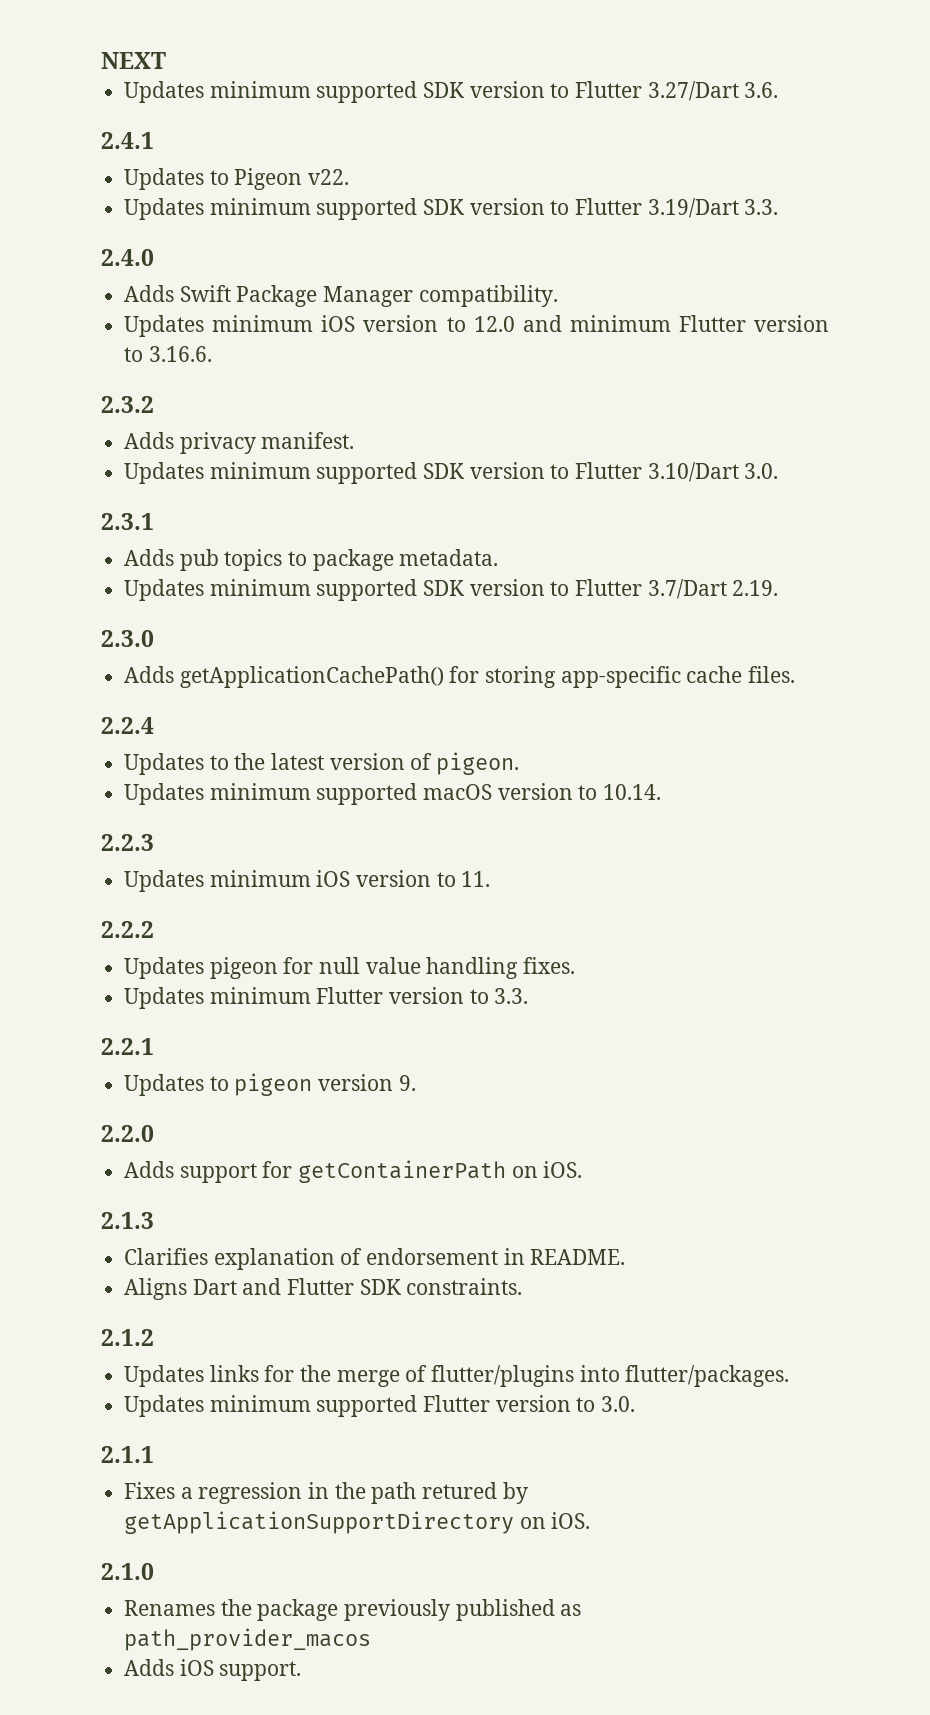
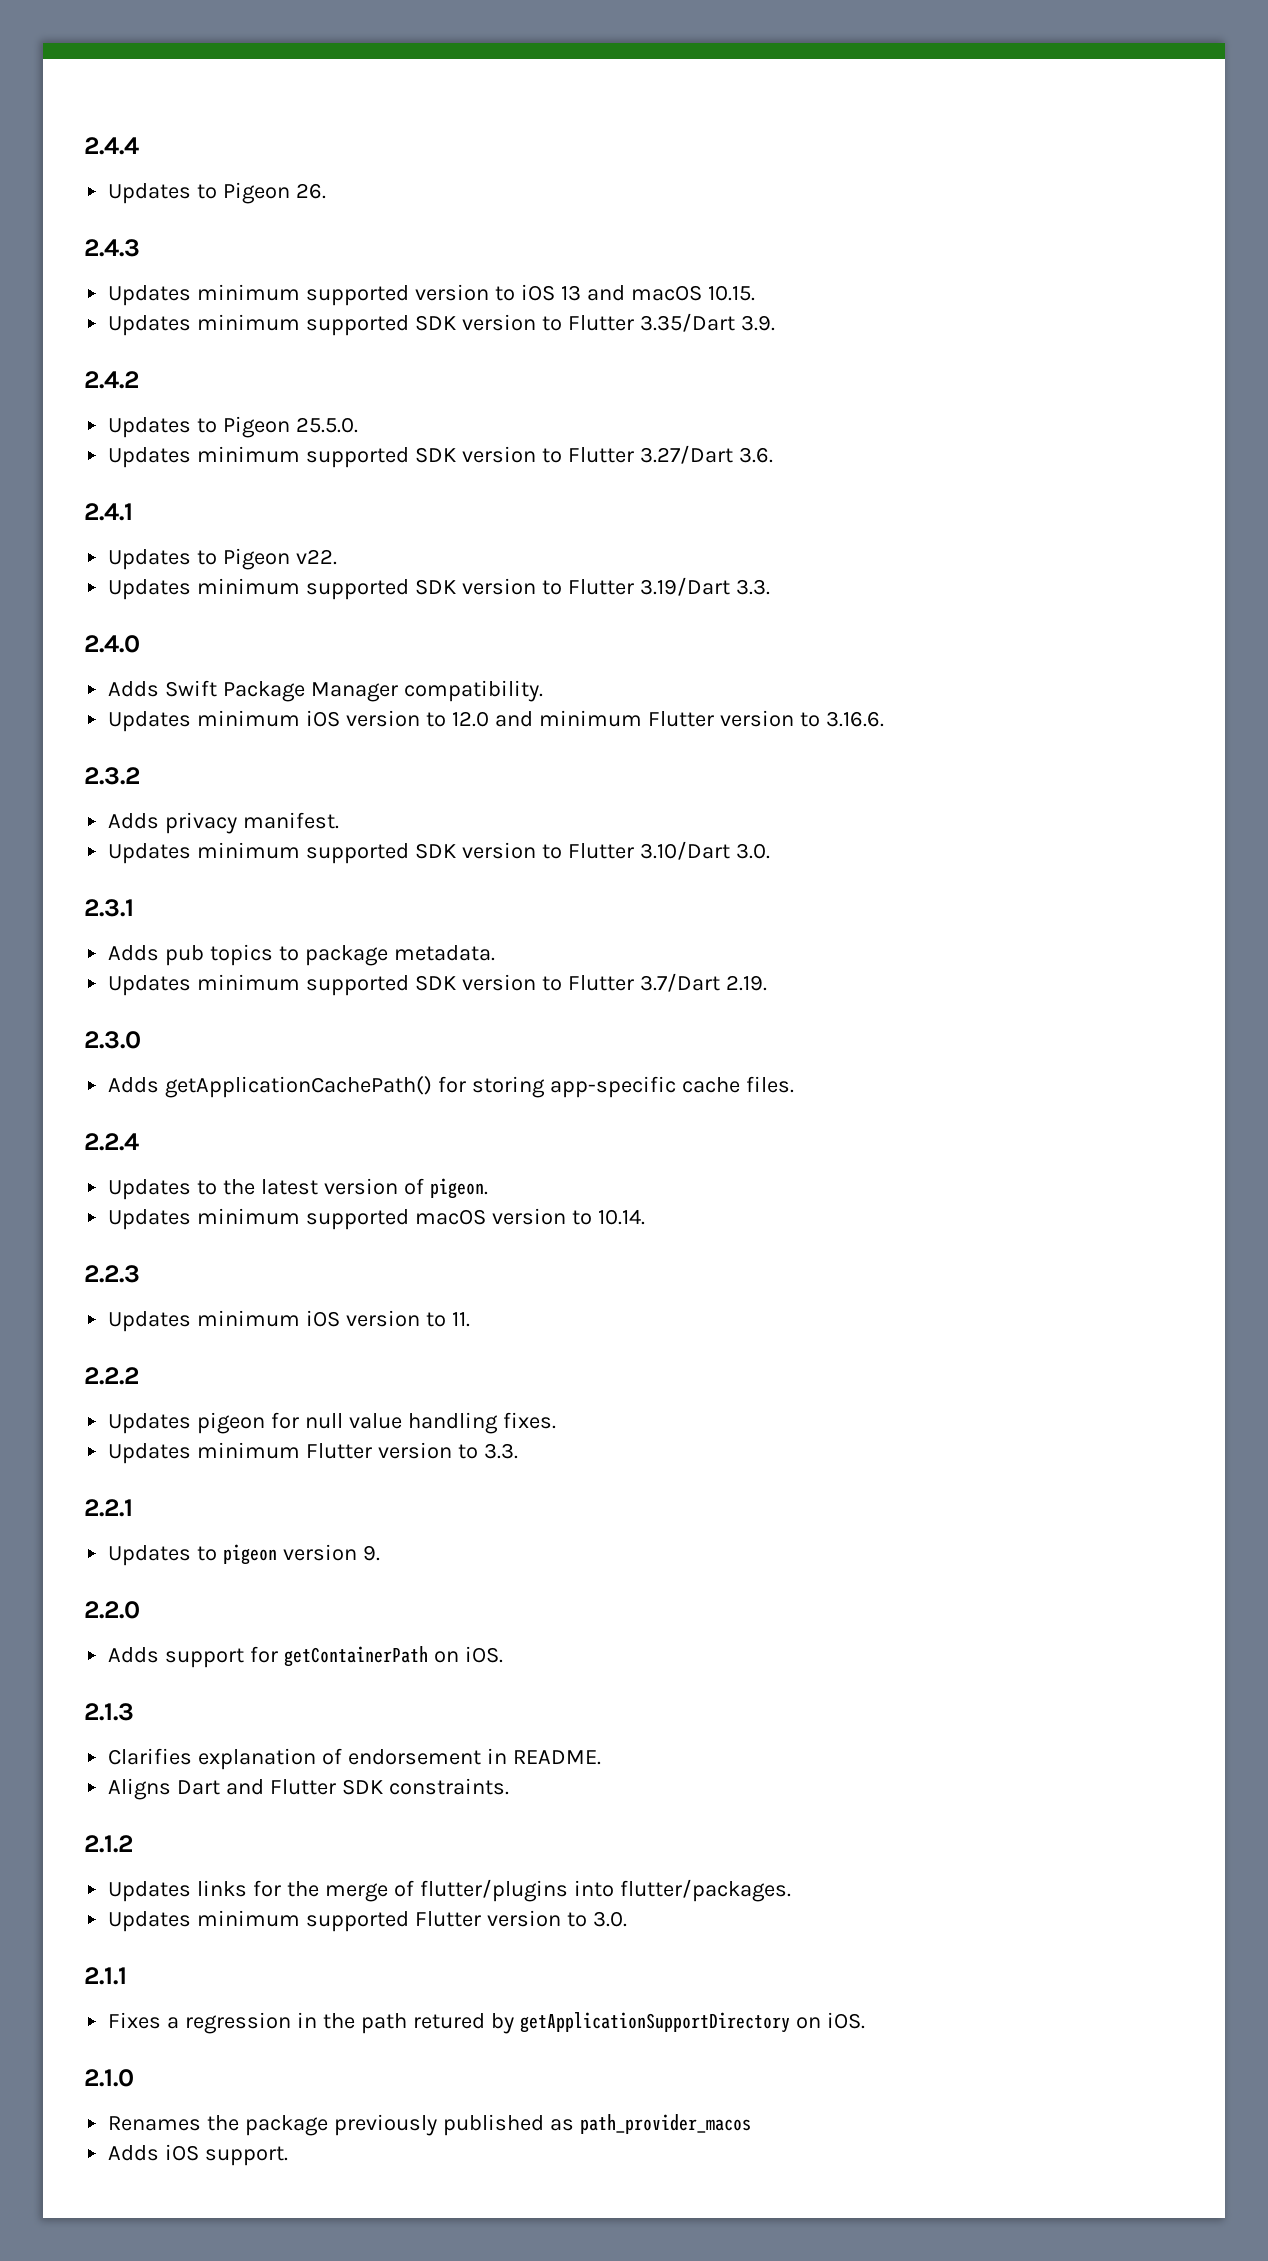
[101,52,166,69] NEXT -> [84,137,139,155] [108,182,327,204] [84,239,140,257] [108,284,755,306] [108,313,775,336] [84,371,139,389] [108,416,359,438] 2.4.4 // Updates to Pigeon 26. // 2.4.3 // Updates minimum supported version to iOS 13 and macOS 10.15. // Updates minimum supported SDK version to Flutter 3.35/Dart 3.9. // 2.4.2 // Updates to Pigeon 25.5.0.

